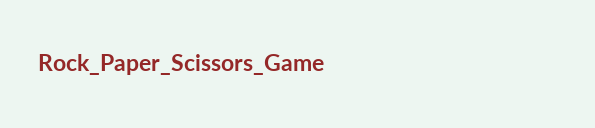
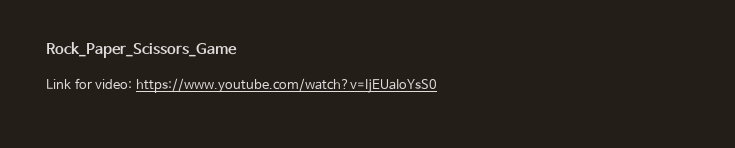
(324, 64) none -> [46,78,437,93] // Link for video: https://www.youtube.com/watch?v=IjEUaIoYsS0

